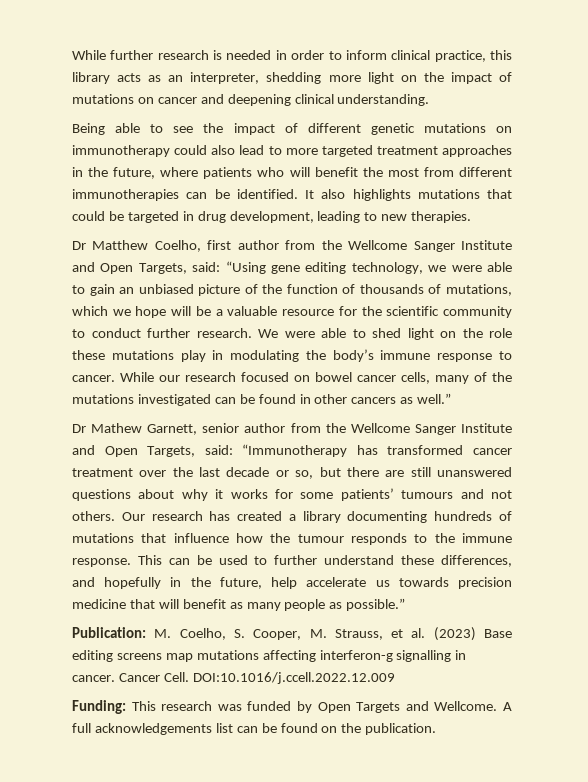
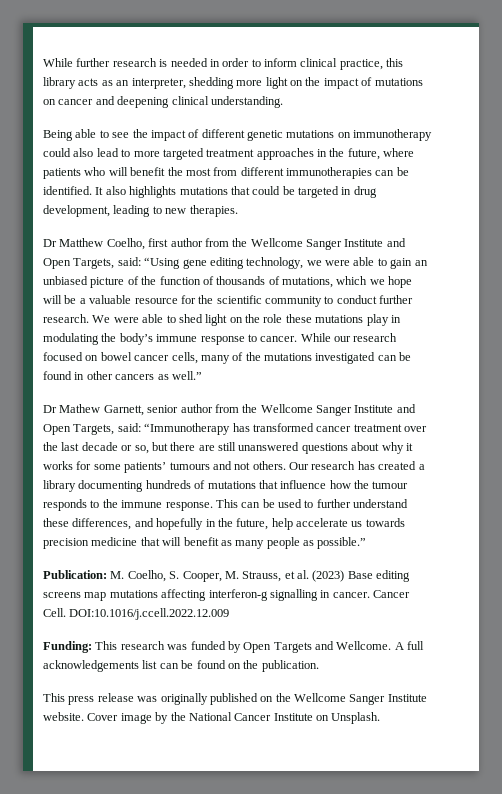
(437, 729) none -> [43,693,427,705] [43,712,381,724] // This press release was originally published on the Wellcome Sanger Institute website. Cover image by the National Cancer Institute on Unsplash.

